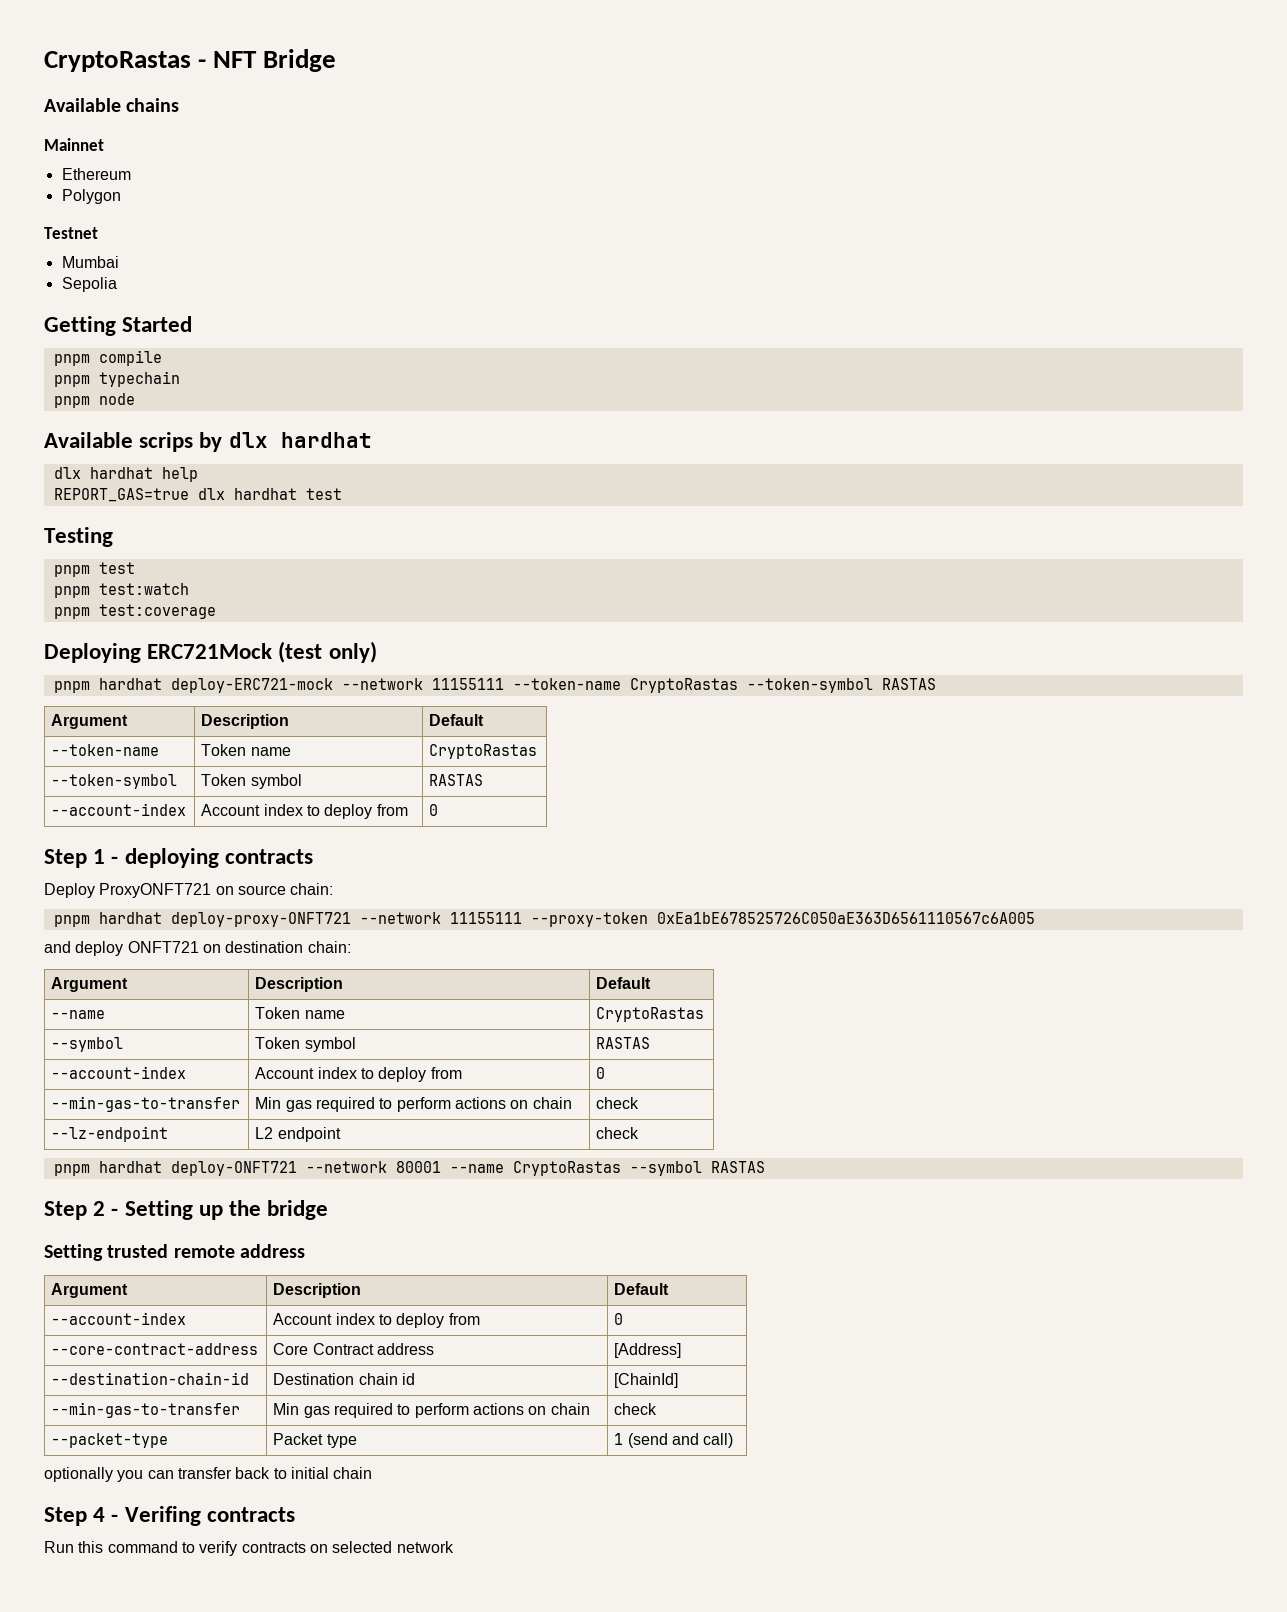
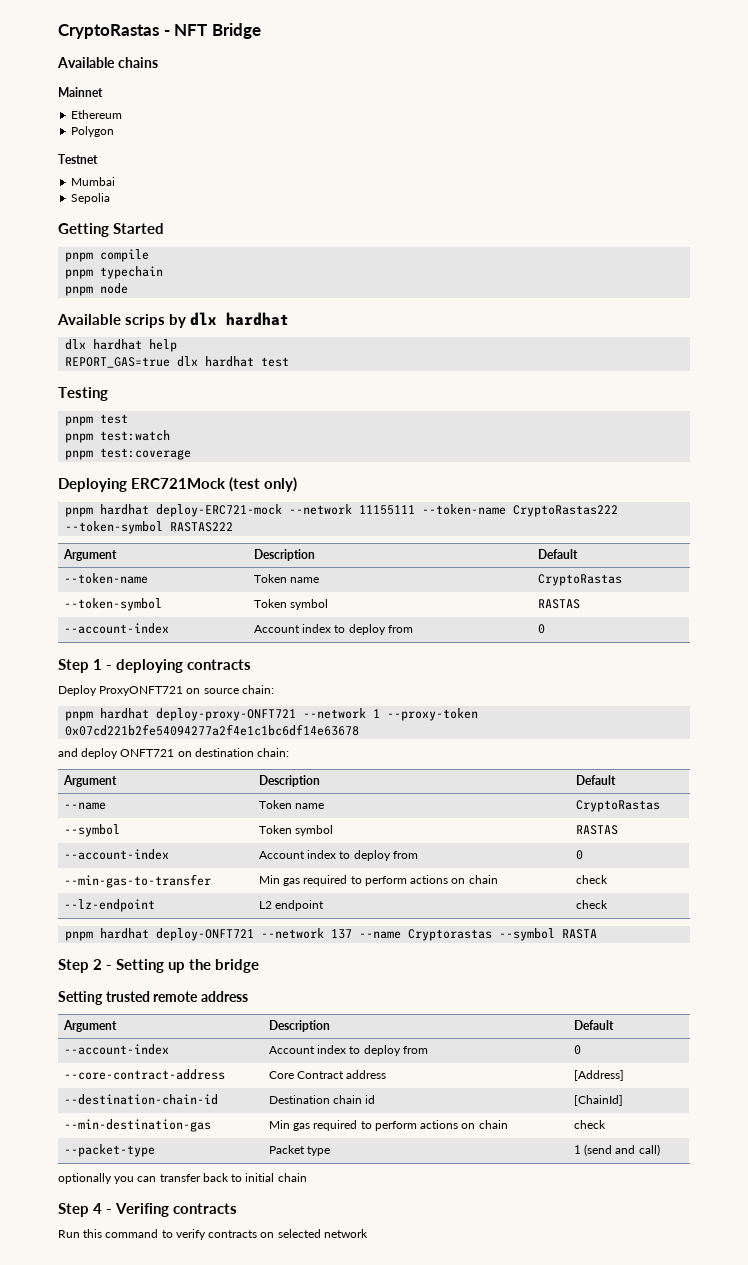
[629,678,936,693] CryptoRastas --token-symbol RASTAS -> [513,505,619,517] [65,521,234,534] CryptoRastas222 --token-symbol RASTAS222
[449,912,1035,927] 11155111 --proxy-token 0xEa1bE678525726C050aE363D6561110567c6A005 -> [373,708,479,721] [65,724,360,736] 1 --proxy-token 0x07cd221b2fe54094277a2f4e1c1bc6df14e63678
[395,1161,765,1176] 80001 --name CryptoRastas --symbol RASTAS -> [331,928,598,941] 137 --name Cryptorastas --symbol RASTA
[51,1402,241,1418] --min-gas-to-transfer -> [63,1119,211,1132] --min-destination-gas

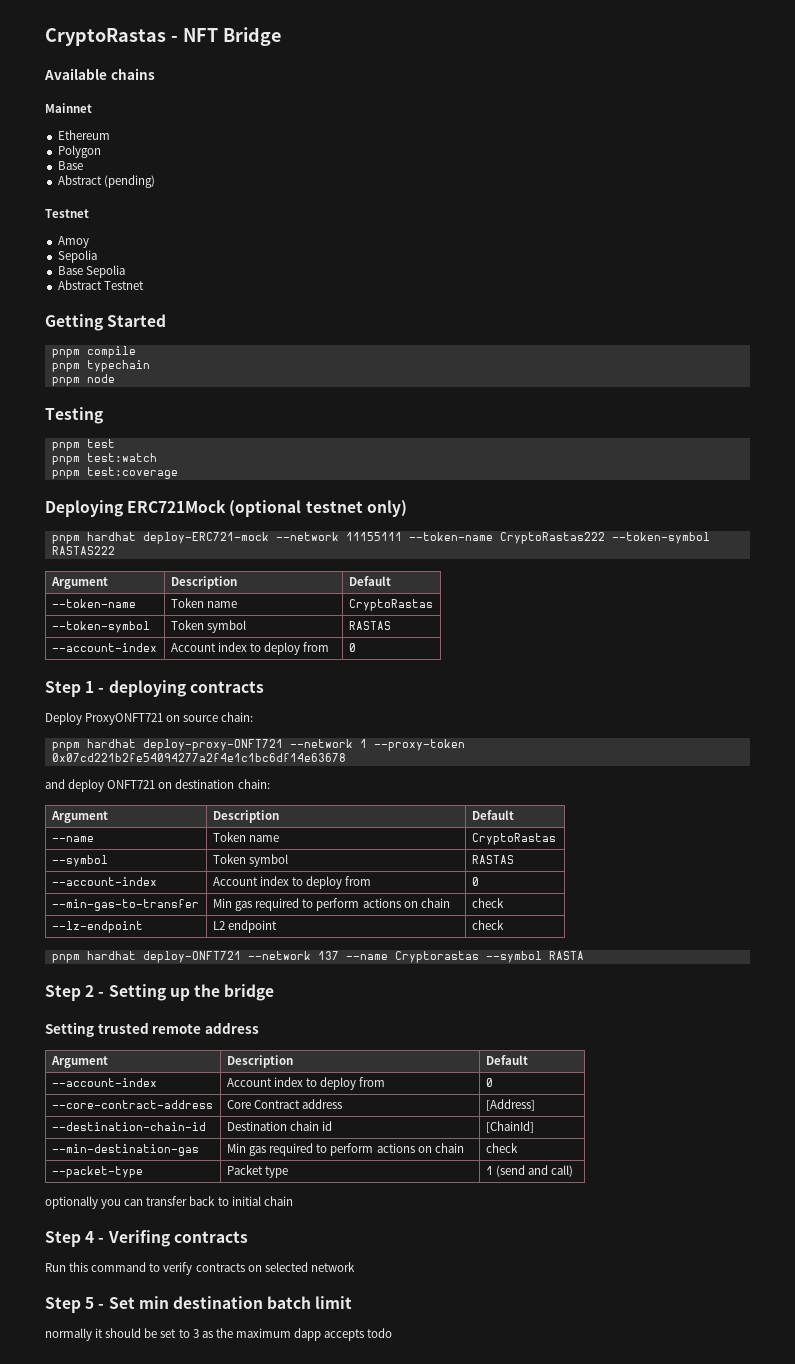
[58,154,98,164] [71,177,116,186] [71,193,111,204] // Testnet // Mumbai // Sepolia -> [57,161,83,170] [57,175,155,188] [45,209,89,218] [57,236,89,248] [57,250,97,263] [57,265,125,278] [57,280,144,290] // Base // Abstract (pending) // Testnet // Amoy // Sepolia // Base Sepolia // Abstract Testnet
[57,312,290,328] [65,339,178,352] [65,356,290,368] // Available scrips by dlx hardhat // dlx hardhat help // REPORT_GAS=true dlx hardhat test -> (115, 378) none
[229,477,261,492] (test -> [229,500,363,517] (optional testnet
(368, 1233) none -> [45,1296,353,1313] [45,1328,393,1341] // Step 5 - Set min destination batch limit // normally it should be set to 3 as the maximum dapp accepts todo

